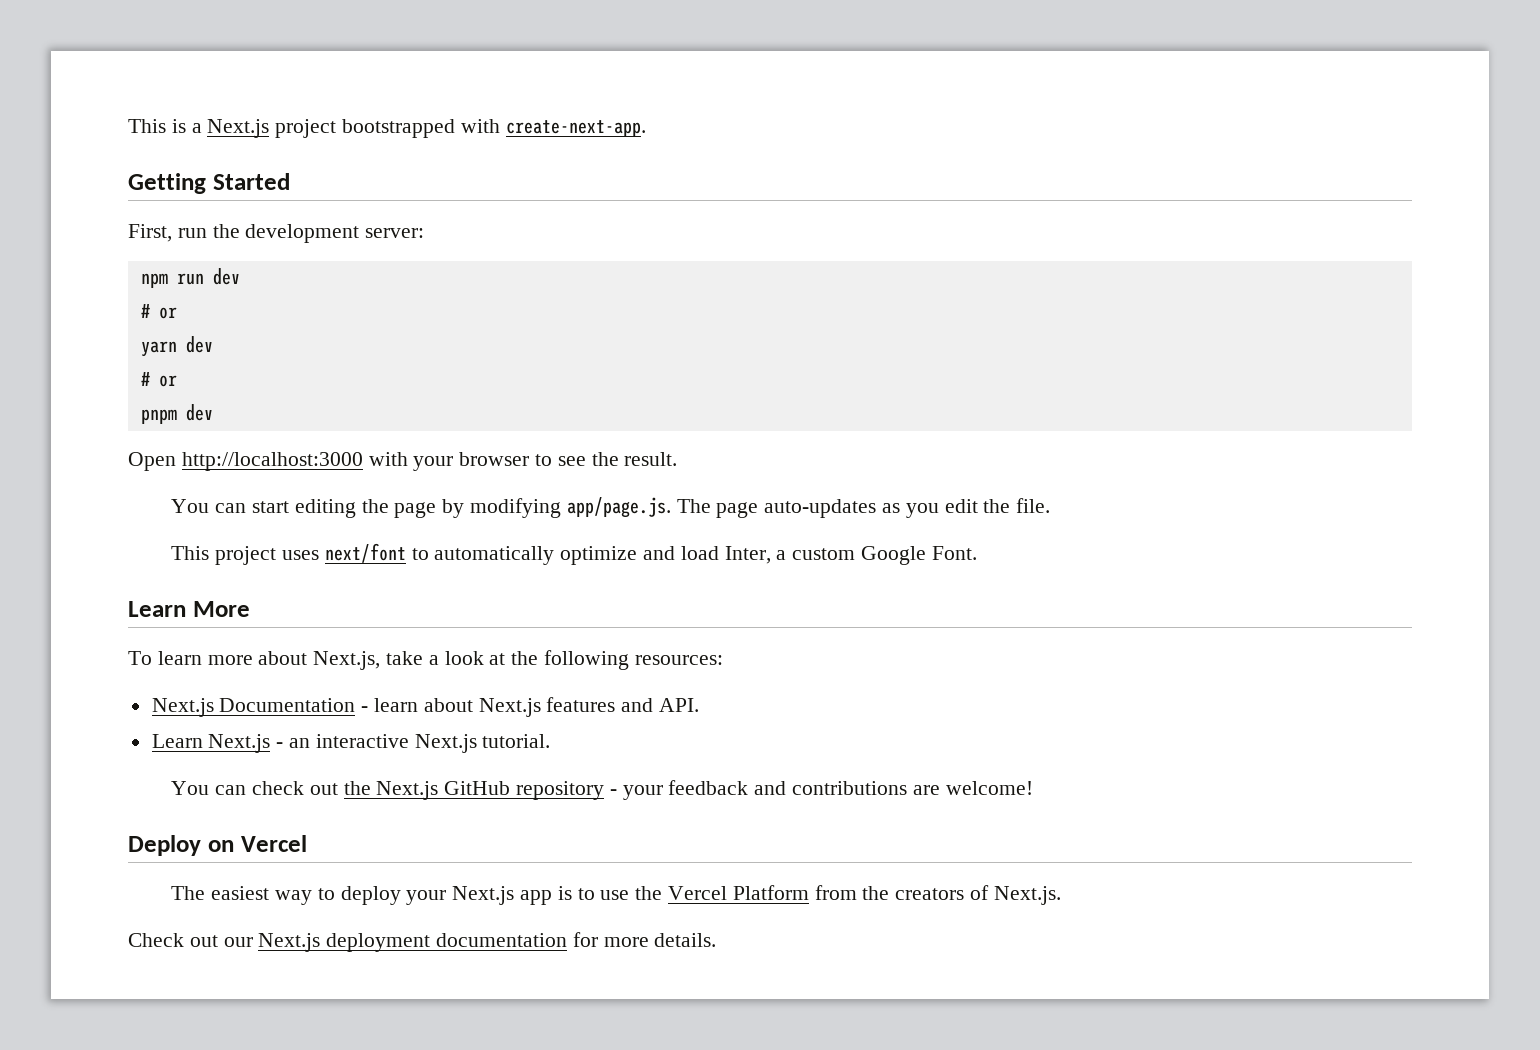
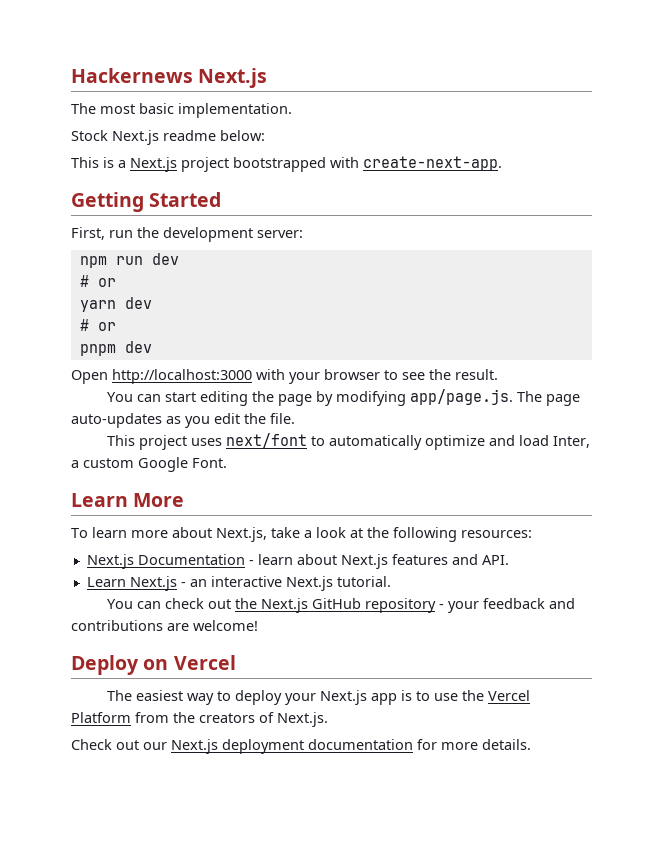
(128, 126) none -> [71,68,268,88] [71,103,292,118] [71,130,265,145] Hackernews Next.js // The most basic implementation. // Stock Next.js readme below: //

